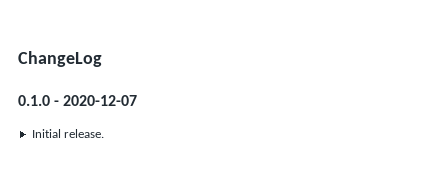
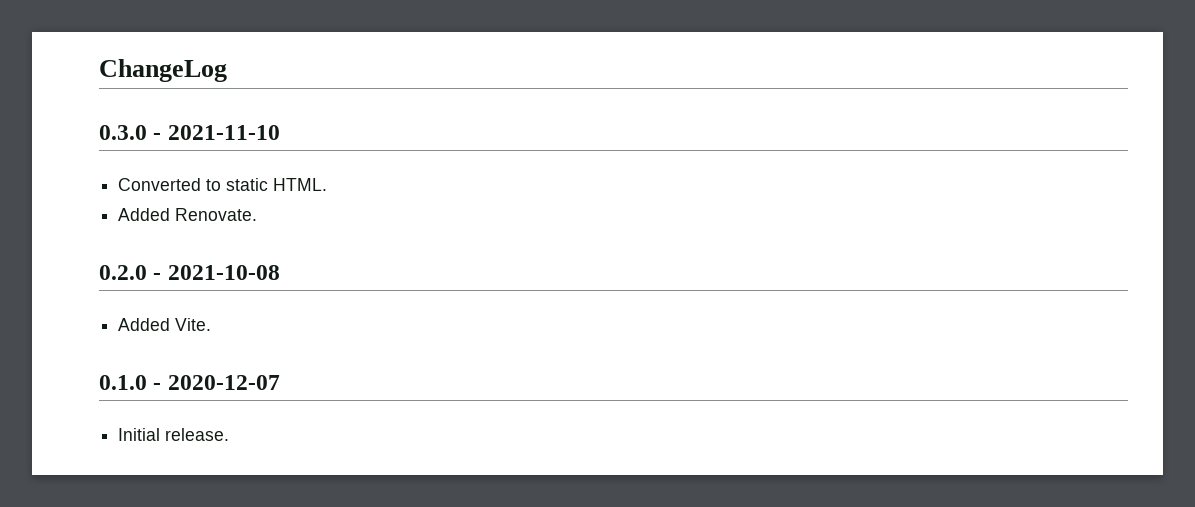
(102, 59) none -> [99,125,280,140] [118,178,328,191] [118,208,258,221] [99,265,280,280] [118,318,212,331] // 0.3.0 - 2021-11-10 // Converted to static HTML. // Added Renovate. // 0.2.0 - 2021-10-08 // Added Vite.

